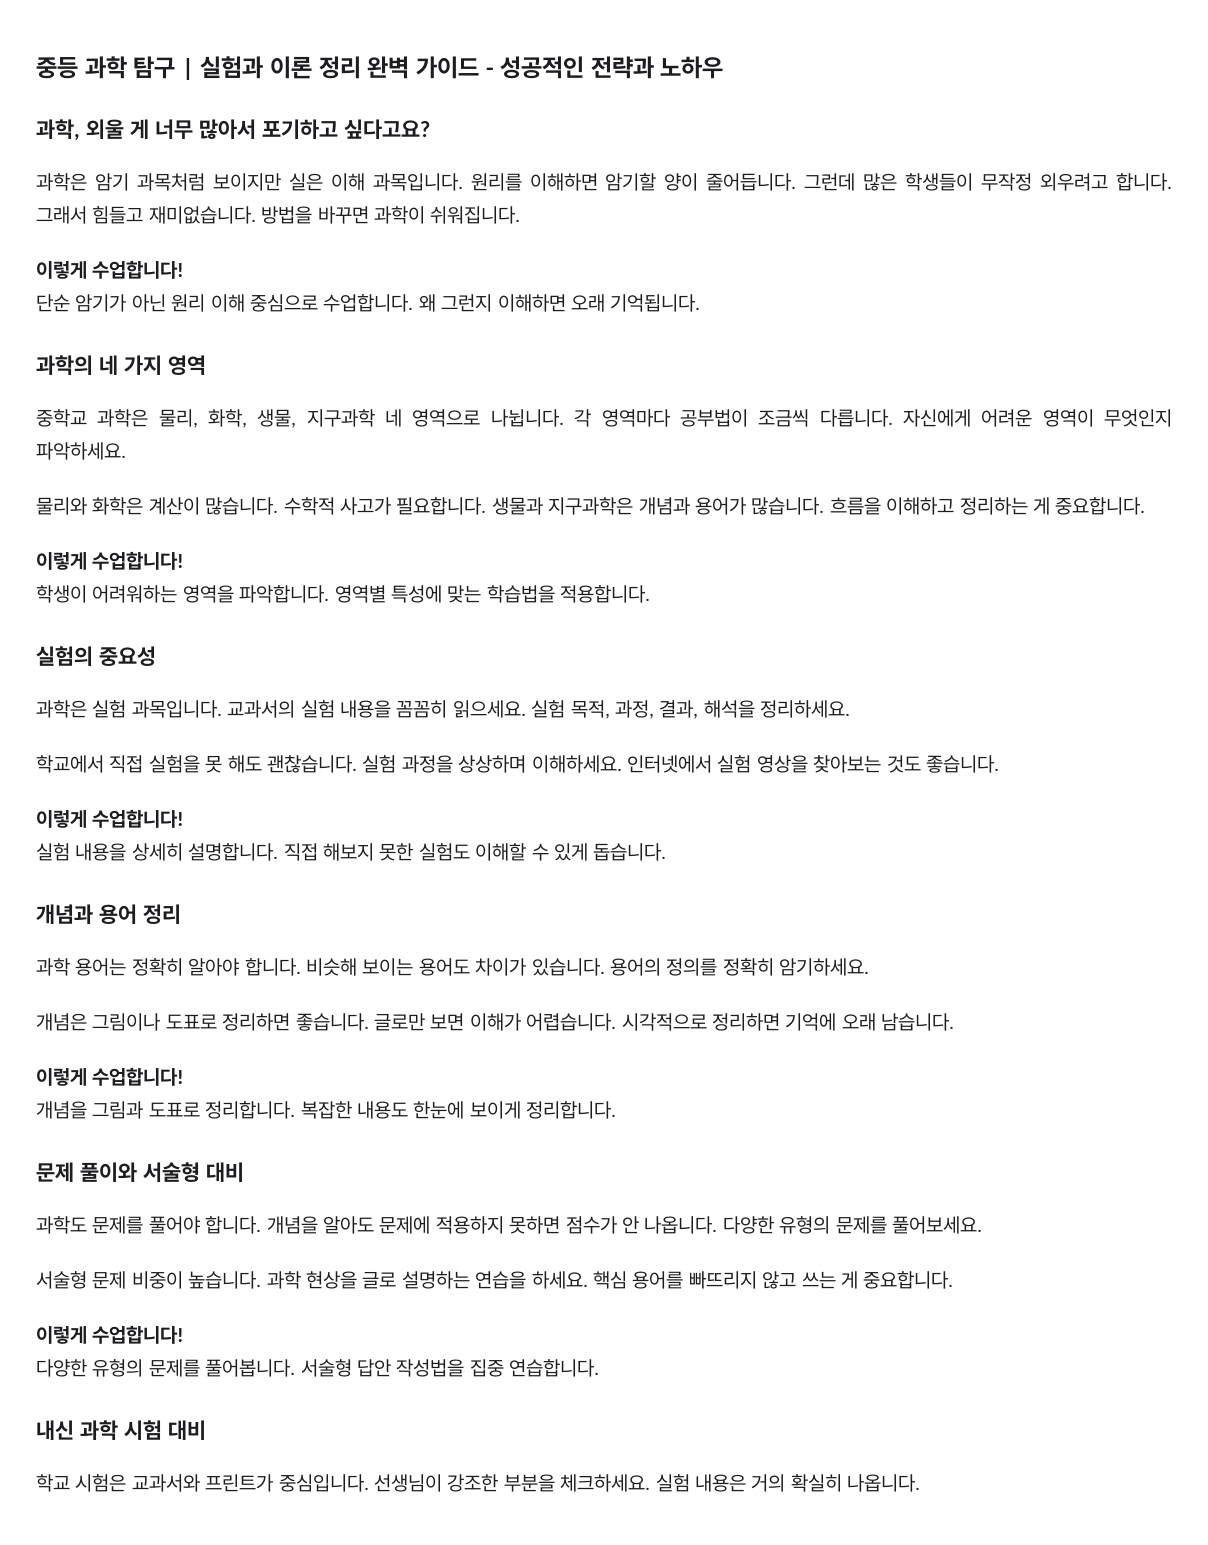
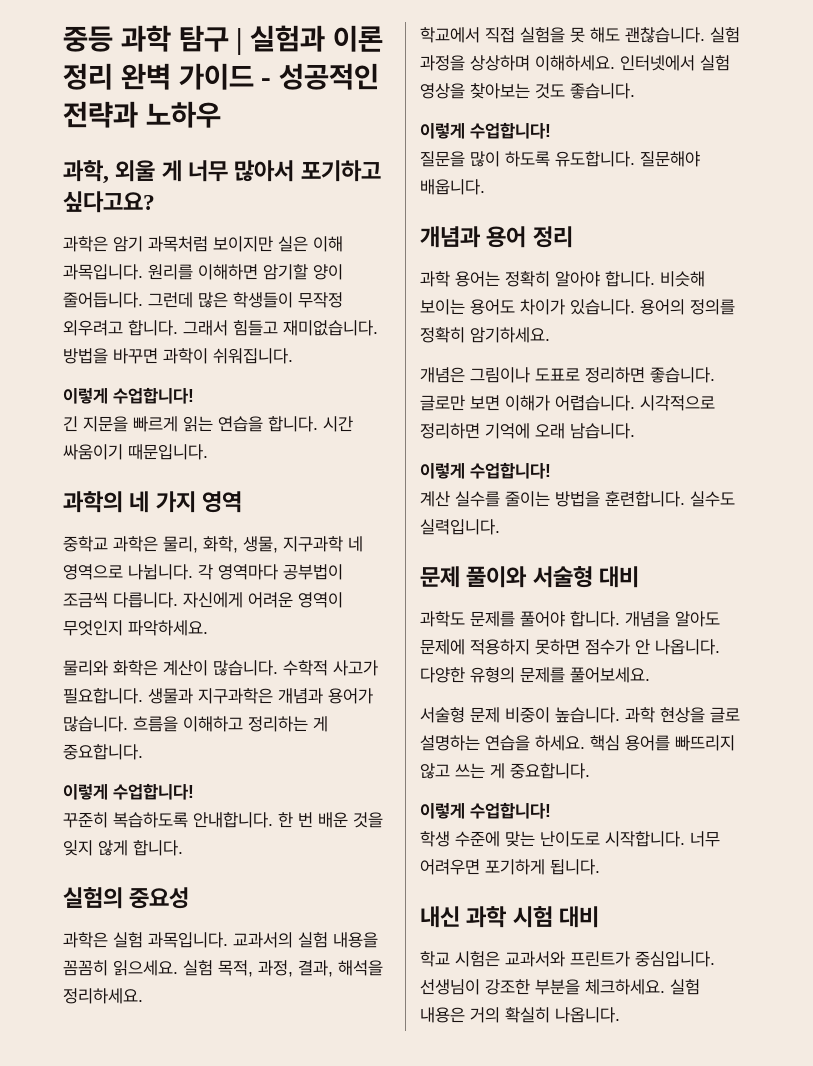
[36,294,701,312] 단순 암기가 아닌 원리 이해 중심으로 수업합니다. 왜 그런지 이해하면 오래 기억됩니다. -> [63,416,353,432] [63,444,208,460] 긴 지문을 빠르게 읽는 연습을 합니다. 시간 싸움이기 때문입니다.
[36,585,651,603] 학생이 어려워하는 영역을 파악합니다. 영역별 특성에 맞는 학습법을 적용합니다. -> [63,812,383,828] [63,840,183,856] 꾸준히 복습하도록 안내합니다. 한 번 배운 것을 잊지 않게 합니다.
[36,843,667,861] 실험 내용을 상세히 설명합니다. 직접 해보지 못한 실험도 이해할 수 있게 돕습니다. -> [420,151,700,167] [420,179,485,195] 질문을 많이 하도록 유도합니다. 질문해야 배웁니다.
[36,1101,617,1119] 개념을 그림과 도표로 정리합니다. 복잡한 내용도 한눈에 보이게 정리합니다. -> [420,491,735,507] [420,519,500,535] 계산 실수를 줄이는 방법을 훈련합니다. 실수도 실력입니다.
[36,1359,600,1377] 다양한 유형의 문제를 풀어봅니다. 서술형 답안 작성법을 집중 연습합니다. -> [420,831,720,847] [420,859,600,875] 학생 수준에 맞는 난이도로 시작합니다. 너무 어려우면 포기하게 됩니다.

